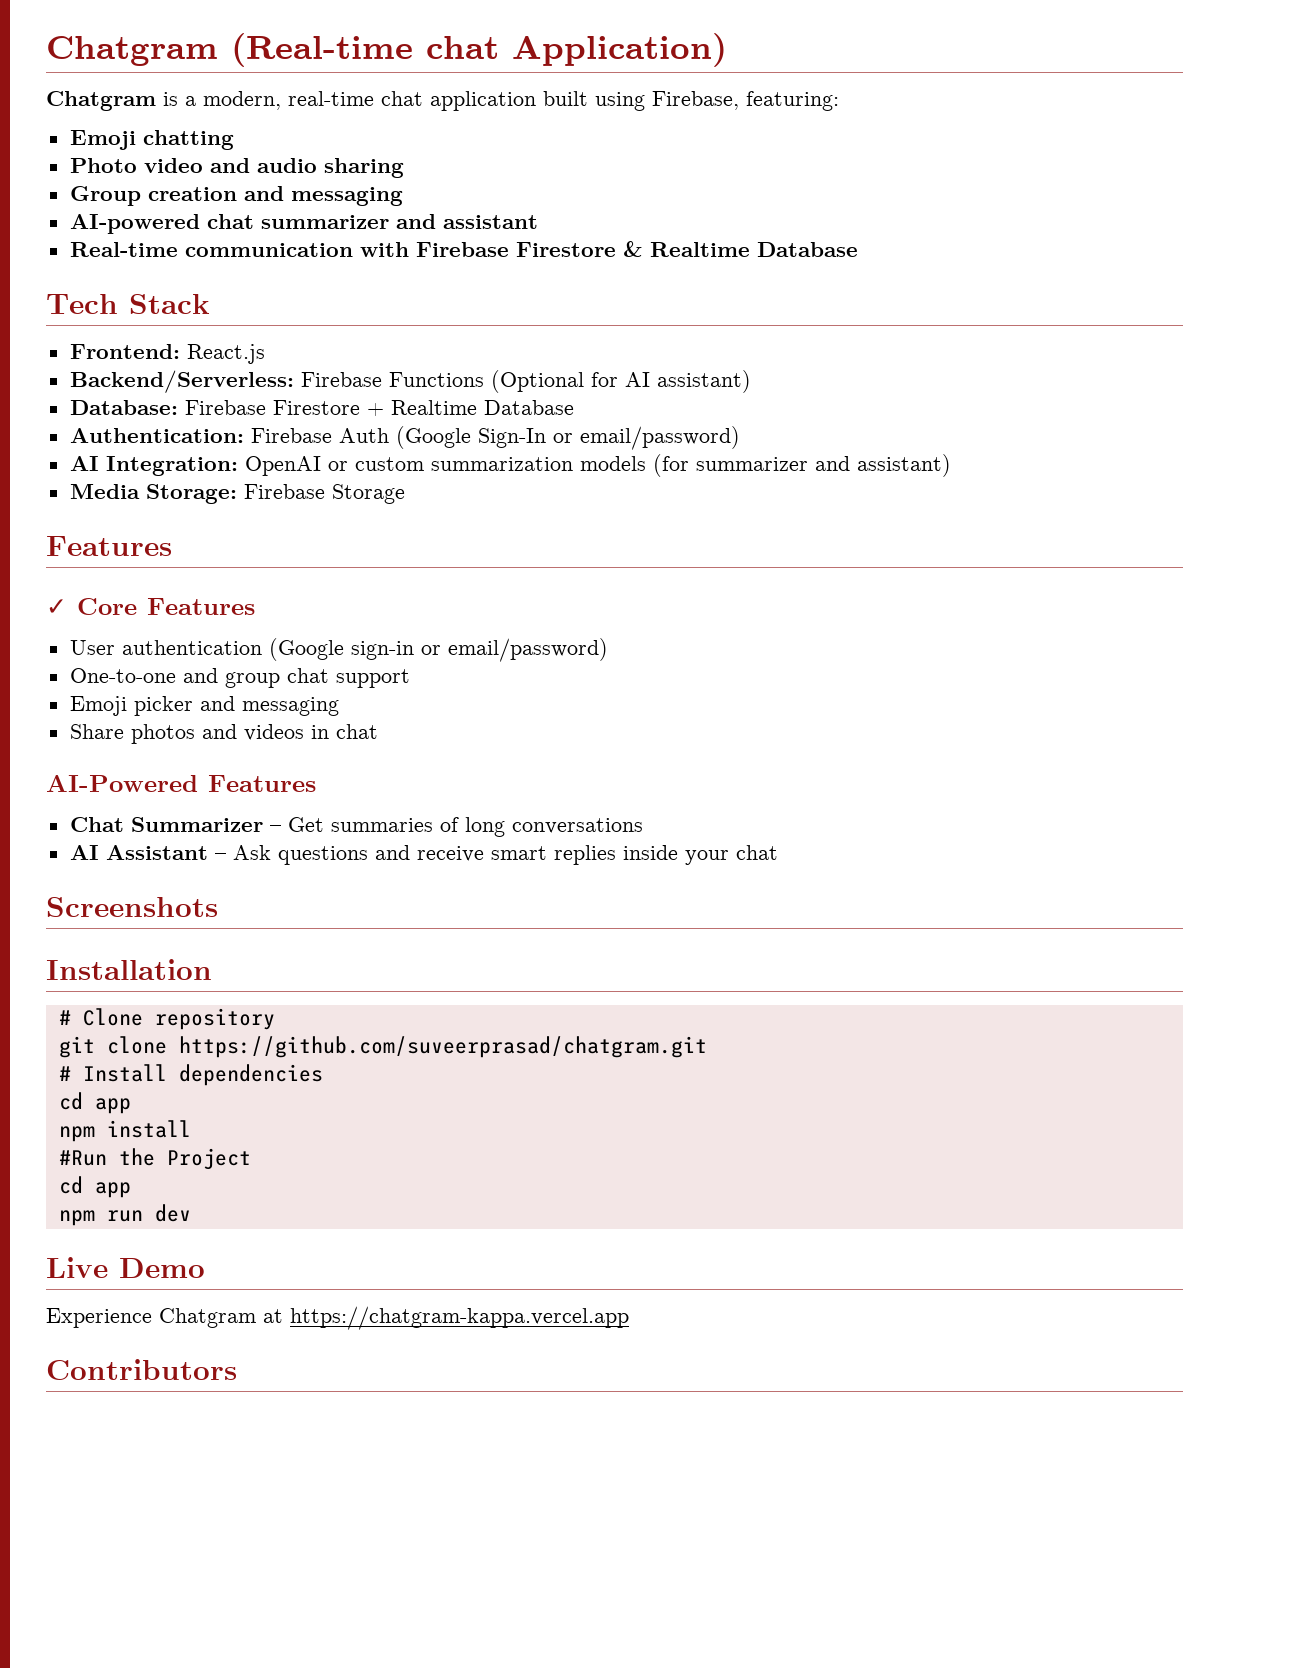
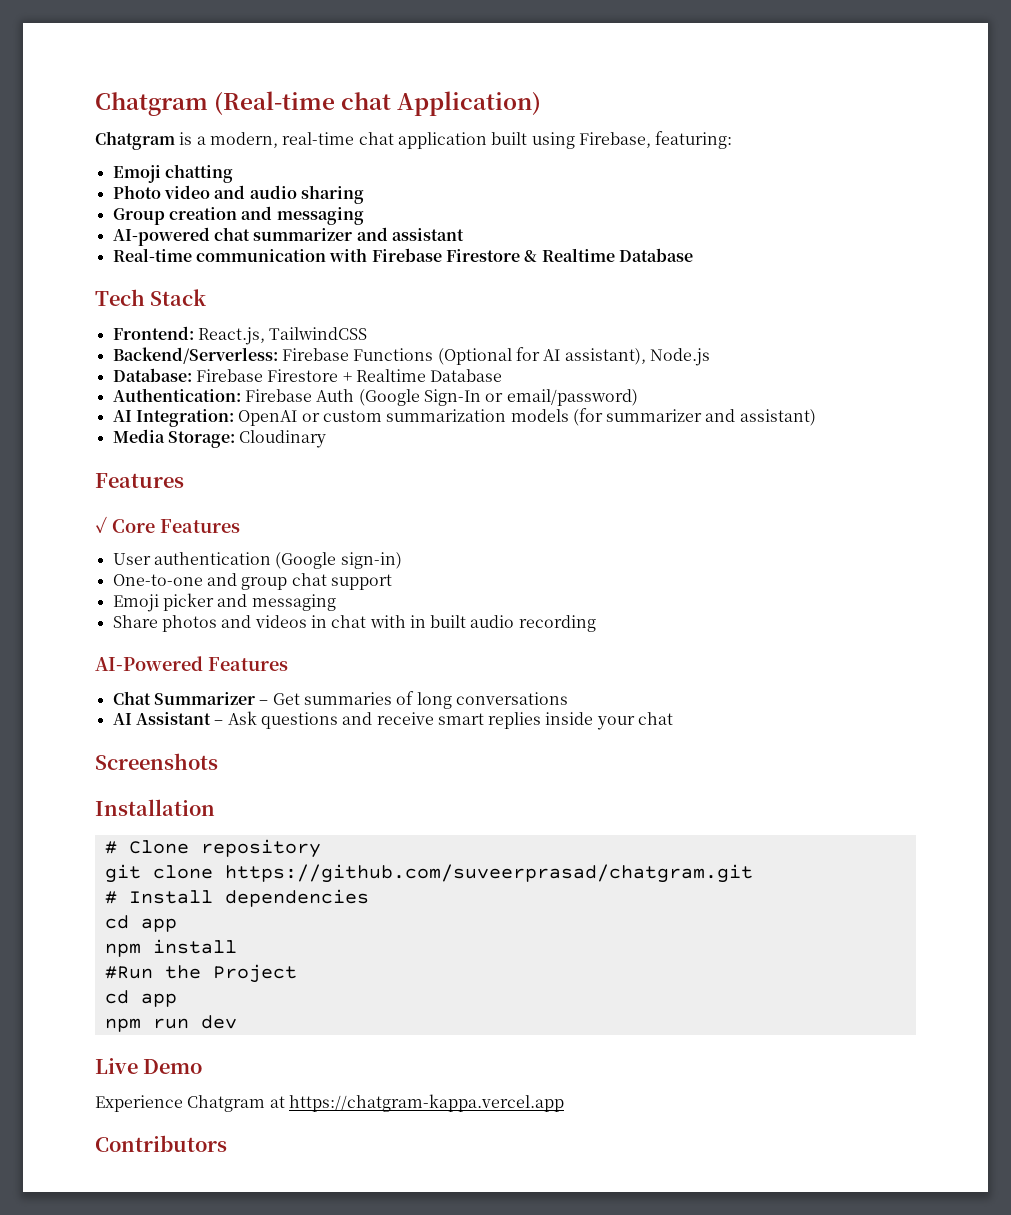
[186,344,265,364] React.js -> [197,327,368,345] React.js, TailwindCSS
[656,370,751,393] assistant) -> [564,348,710,366] assistant), Node.js
[243,484,405,504] Firebase Storage -> [239,430,327,448] Cloudinary
[350,638,608,662] sign-in or email/password) -> [340,552,402,569] sign-in)
(378, 731) none -> [369,615,596,632] with in built audio recording

